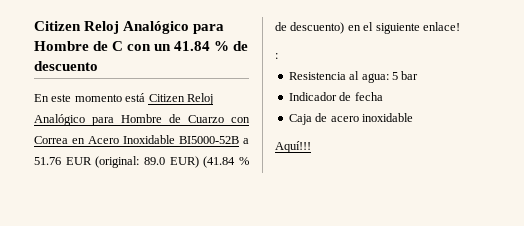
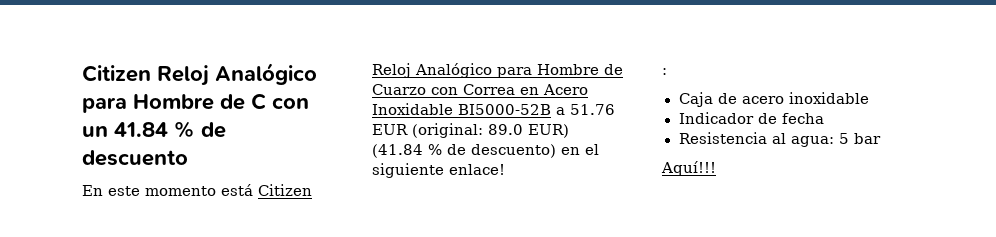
(278, 56) none -> [678,92,869,107] [678,112,824,124] // Caja de acero inoxidable // Indicador de fecha
[288,92,383,101] [288,113,413,125] // Indicador de fecha // Caja de acero inoxidable -> (881, 138) none

